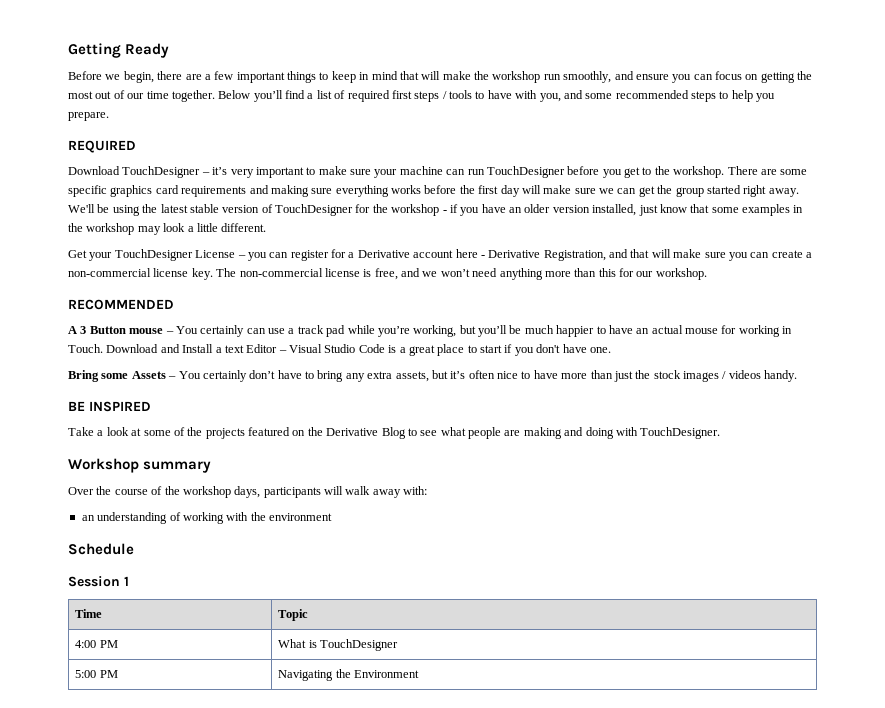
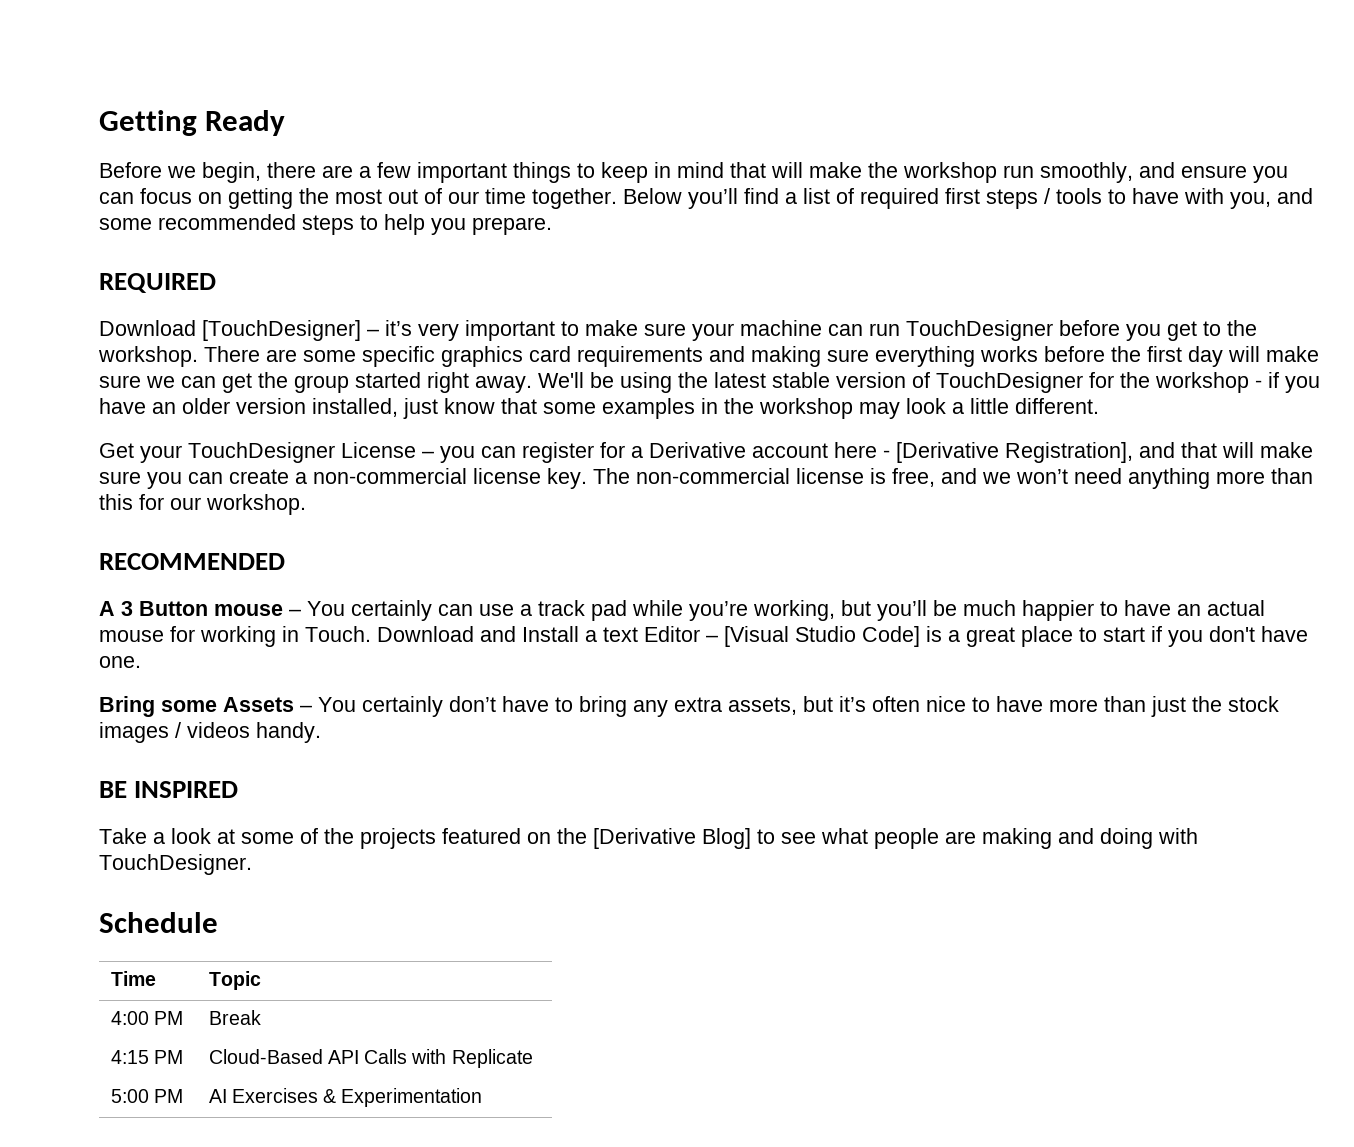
[122,166,201,178] TouchDesigner -> [202,320,361,341] [TouchDesigner]
[488,250,606,261] Derivative Registration, -> [896,442,1133,463] [Derivative Registration],
[289,344,385,353] Visual Studio Code -> [724,626,920,647] [Visual Studio Code]
[326,427,406,439] Derivative Blog -> [593,828,751,849] [Derivative Blog]
[68,458,212,473] [68,486,428,498] [81,512,332,524] // Workshop summary // Over the course of the workshop days, participants will walk away with: // an understanding of working with the environment -> (252, 864) none
[68,576,129,587] // Session 1 -> (218, 922) none
[278,639,398,651] [75,670,118,678] [278,669,419,681] What is TouchDesigner // 5:00 PM | Navigating the Environment -> [208,1010,261,1025] [110,1050,183,1064] [208,1049,533,1068] [110,1089,183,1103] [208,1088,483,1107] Break // 4:15 PM | Cloud-Based API Calls with Replicate // 5:00 PM | AI Exercises & Experimentation

